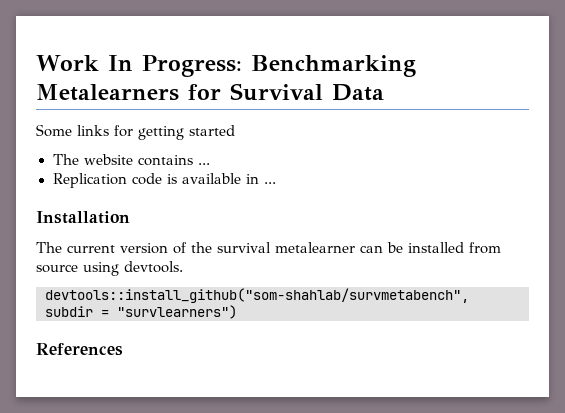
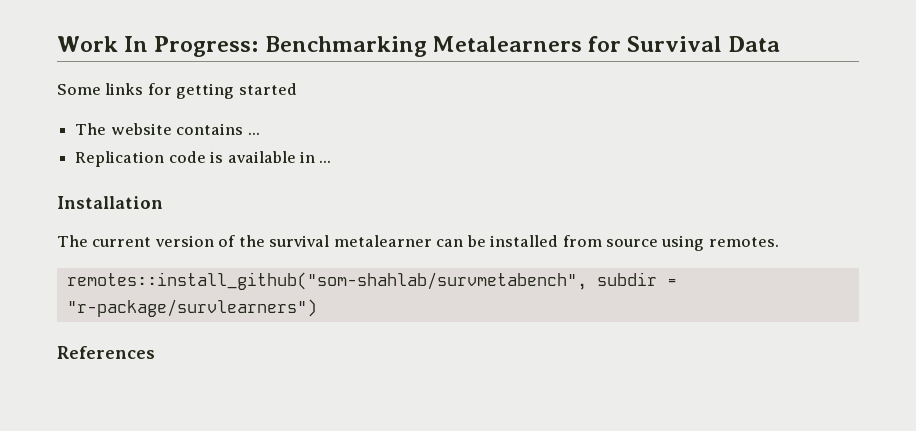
[124,261,183,273] [45,288,469,303] devtools. // devtools::install_github("som-shahlab/survmetabench", -> [708,237,779,247] [66,272,587,290] remotes. // remotes::install_github("som-shahlab/survmetabench",
[117,305,237,319] "survlearners") -> [66,299,317,317] "r-package/survlearners")

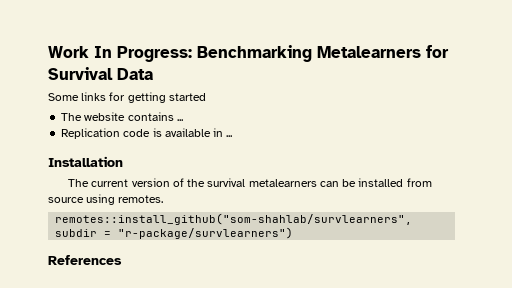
[333,235,432,247] metalearner -> [248,179,317,187] metalearners
[66,272,587,290] remotes::install_github("som-shahlab/survmetabench", -> [55,213,413,225] remotes::install_github("som-shahlab/survlearners",

